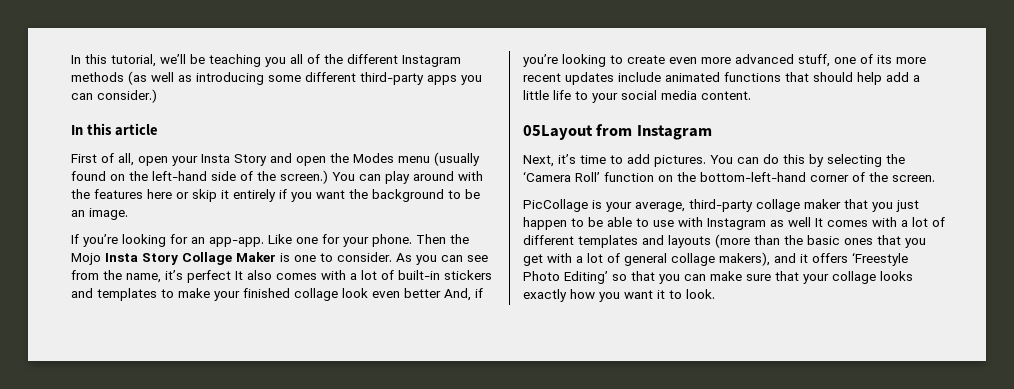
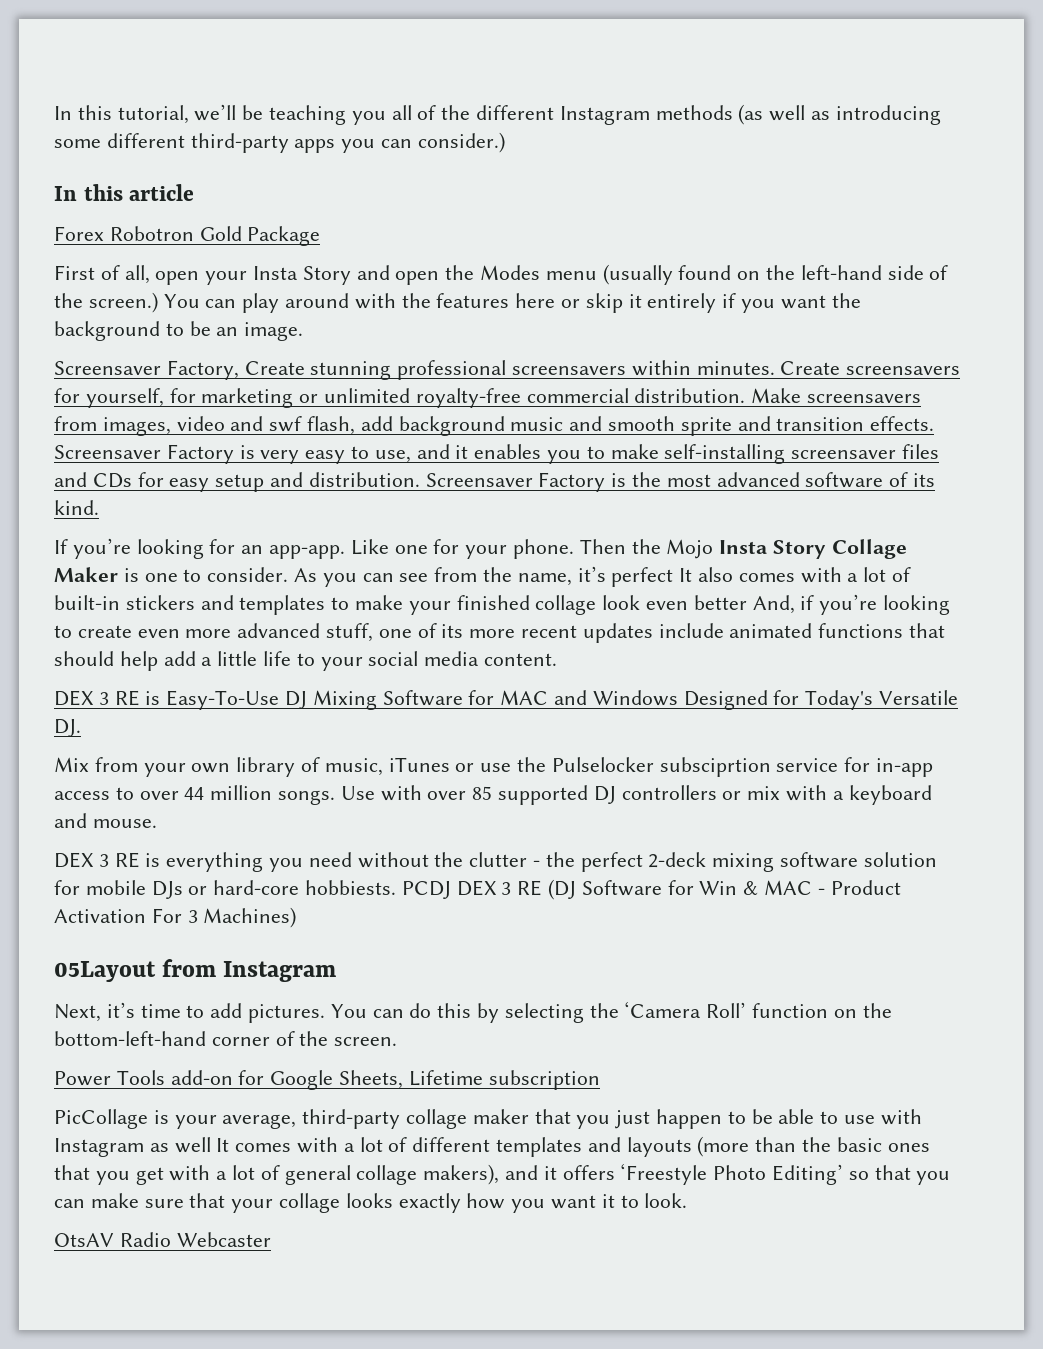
(158, 129) none -> [54,226,321,246] // Forex Robotron Gold Package
(128, 214) none -> [54,360,961,380] [54,388,922,408] [54,416,935,436] [54,444,940,464] [54,472,936,492] [54,500,99,515] // Screensaver Factory, Create stunning professional screensavers within minutes. Create screensavers for yourself, for marketing or unlimited royalty-free commercial distribution. Make screensavers from images, video and swf flash, add background music and smooth sprite and transition effects. Screensaver Factory is very easy to use, and it enables you to make self-installing screensaver files and CDs for easy setup and distribution. Screensaver Factory is the most advanced software of its kind.
(751, 95) none -> [54,690,959,710] [54,719,81,737] [54,757,934,777] [54,785,932,805] [54,813,157,828] [54,852,937,872] [54,879,901,900] [54,907,297,928] // DEX 3 RE is Easy-To-Use DJ Mixing Software for MAC and Windows Designed for Today's Versatile DJ. // Mix from your own library of music, iTunes or use the Pulselocker subsciprtion service for in-app access to over 44 million songs. Use with over 85 supported DJ controllers or mix with a keyboard and mouse. // DEX 3 RE is everything you need without the clutter - the perfect 2-deck mixing software solution for mobile DJs or hard-core hobbiests. PCDJ DEX 3 RE (DJ Software for Win & MAC - Product Activation For 3 Machines)
(935, 178) none -> [54,1070,600,1090] // Power Tools add-on for Google Sheets, Lifetime subscription
(715, 294) none -> [54,1232,271,1247] // OtsAV Radio Webcaster

